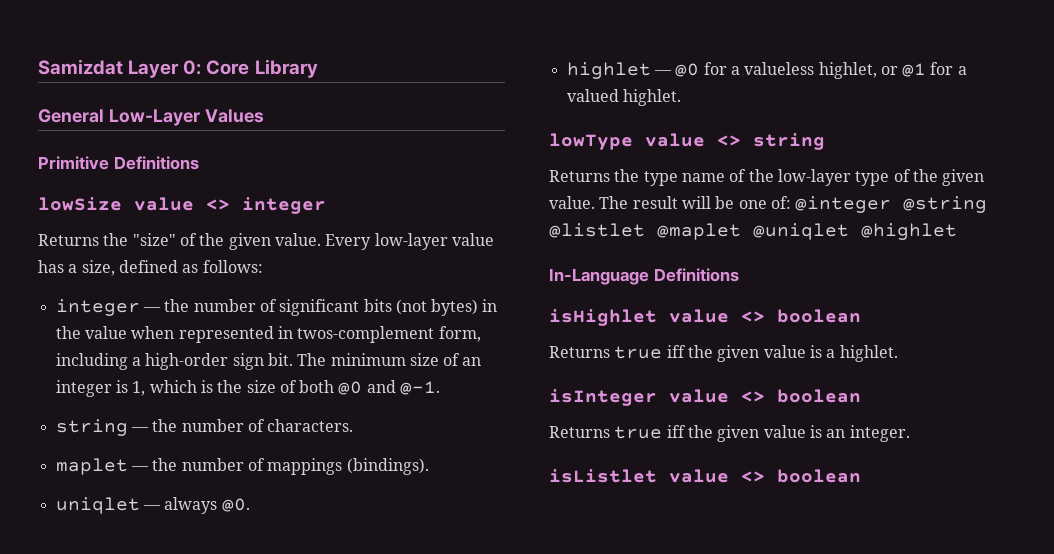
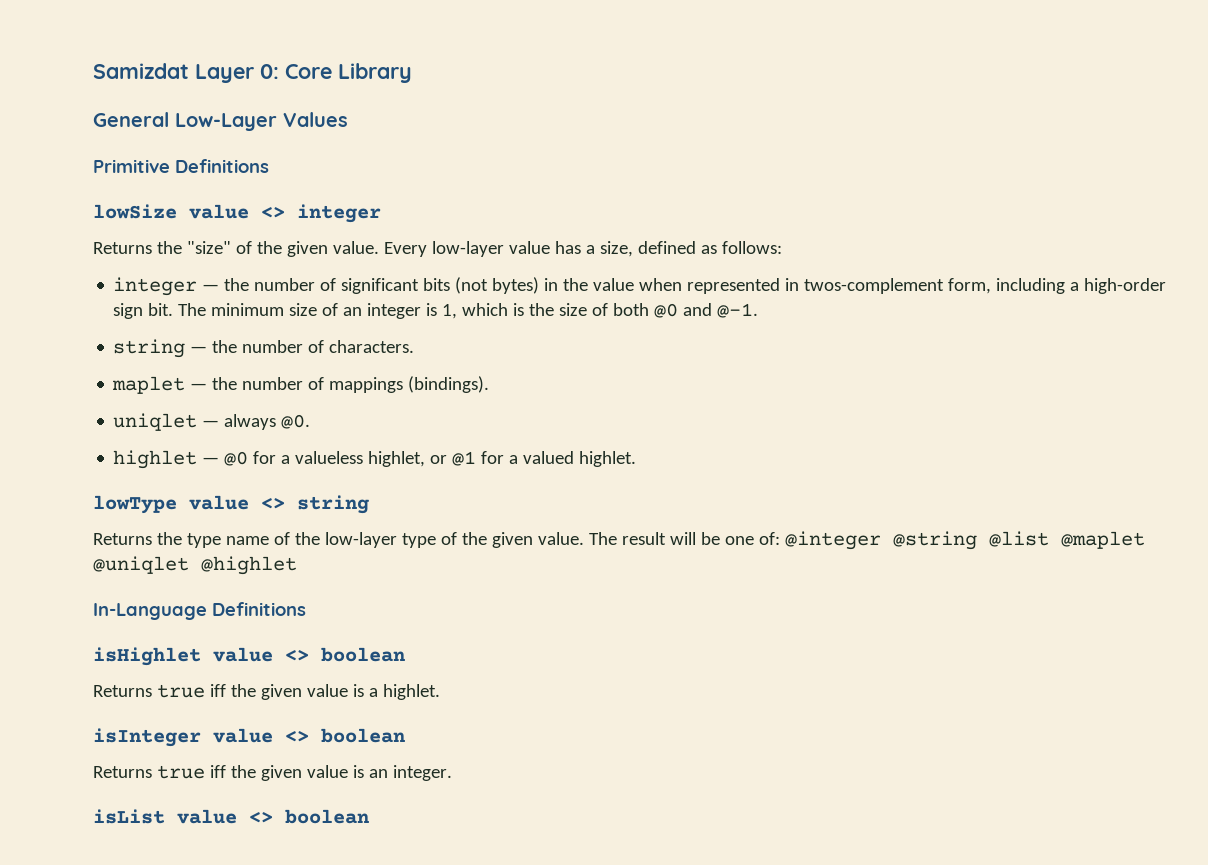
[549,223,645,238] @listlet -> [988,531,1049,547] @list
[549,469,657,483] isListlet -> [93,809,165,824] isList

